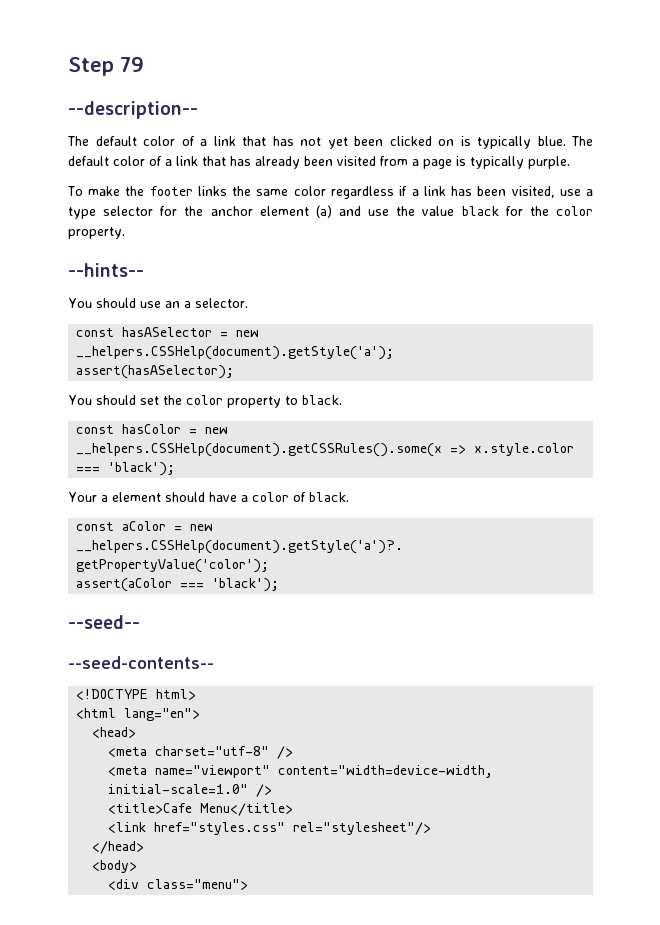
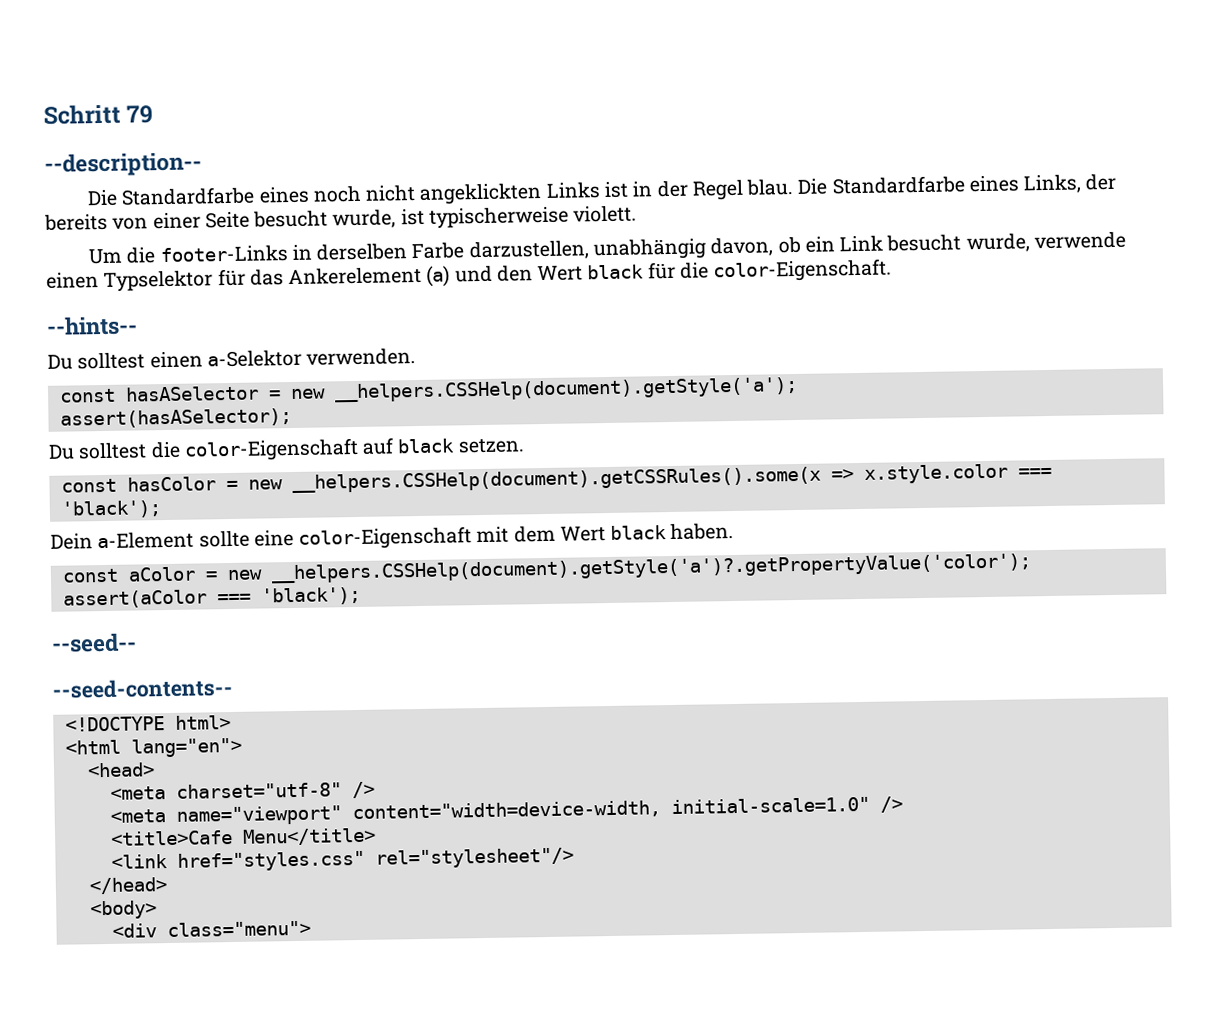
[68,57,114,76] Step -> [43,104,121,125] Schritt
[67,136,593,149] [68,156,570,169] [67,186,593,199] [68,205,594,219] [68,227,125,239] [68,263,144,277] [68,298,248,308] The default color of a link that has not yet been clicked on is typically blue. The default color of a link that has already been visited from a page is typically purple. // To make the footer links the same color regardless if a link has been visited, use a type selector for the anchor element (a) and use the value black for the color property. // --hints-- // You should use an a selector. -> [87,173,1117,207] [44,205,638,231] [88,231,1126,265] [46,258,893,292] [46,315,138,336] [47,348,417,370] Die Standardfarbe eines noch nicht angeklickten Links ist in der Regel blau. Die Standardfarbe eines Links, der bereits von einer Seite besucht wurde, ist typischerweise violett. // Um die footer-Links in derselben Farbe darzustellen, unabhängig davon, ob ein Link besucht wurde, verwende einen Typselektor für das Ankerelement (a) und den Wert black für die color-Eigenschaft. // --hints-- // Du solltest einen a-Selektor verwenden.
[68,395,342,408] You should set the color property to black. -> [48,437,525,462] Du solltest die color-Eigenschaft auf black setzen.
[68,492,349,502] Your a element should have a color of black. -> [50,522,735,550] Dein a-Element sollte eine color-Eigenschaft mit dem Wert black haben.

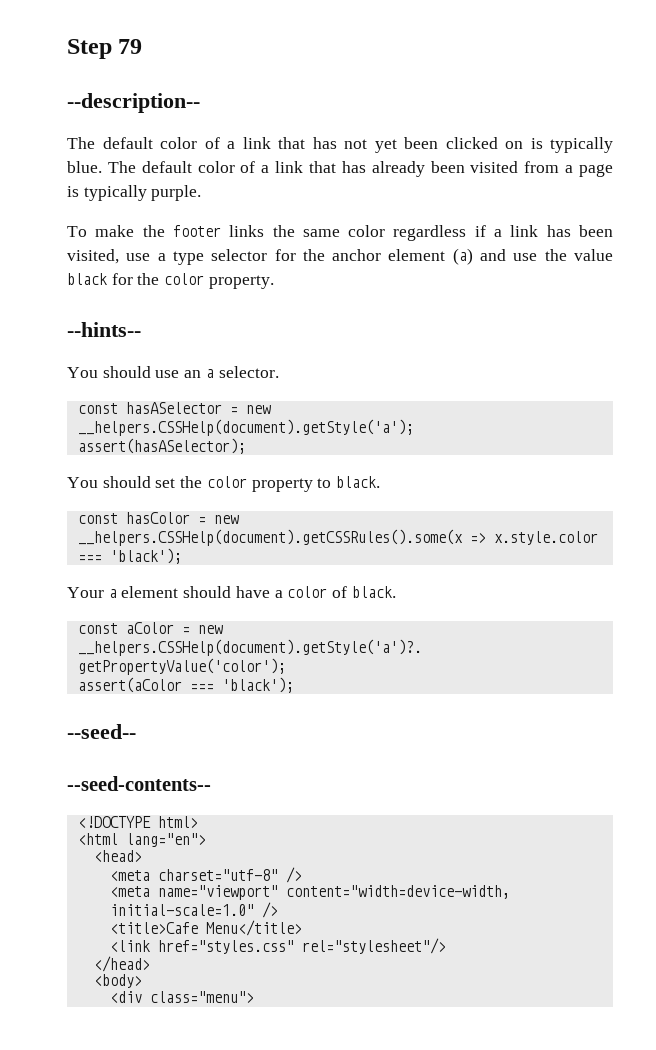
[43,104,121,125] Schritt -> [67,39,112,59] Step
[87,173,1117,207] [44,205,638,231] [88,231,1126,265] [46,258,893,292] [46,315,138,336] [47,348,417,370] Die Standardfarbe eines noch nicht angeklickten Links ist in der Regel blau. Die Standardfarbe eines Links, der bereits von einer Seite besucht wurde, ist typischerweise violett. // Um die footer-Links in derselben Farbe darzustellen, unabhängig davon, ob ein Link besucht wurde, verwende einen Typselektor für das Ankerelement (a) und den Wert black für die color-Eigenschaft. // --hints-- // Du solltest einen a-Selektor verwenden. -> [67,137,613,153] [67,161,613,177] [67,185,202,201] [67,225,614,241] [67,248,613,265] [67,273,274,289] [67,322,141,337] [67,366,279,378] The default color of a link that has not yet been clicked on is typically blue. The default color of a link that has already been visited from a page is typically purple. // To make the footer links the same color regardless if a link has been visited, use a type selector for the anchor element (a) and use the value black for the color property. // --hints-- // You should use an a selector.
[48,437,525,462] Du solltest die color-Eigenschaft auf black setzen. -> [67,476,381,492] You should set the color property to black.
[50,522,735,550] Dein a-Element sollte eine color-Eigenschaft mit dem Wert black haben. -> [67,586,396,598] Your a element should have a color of black.

